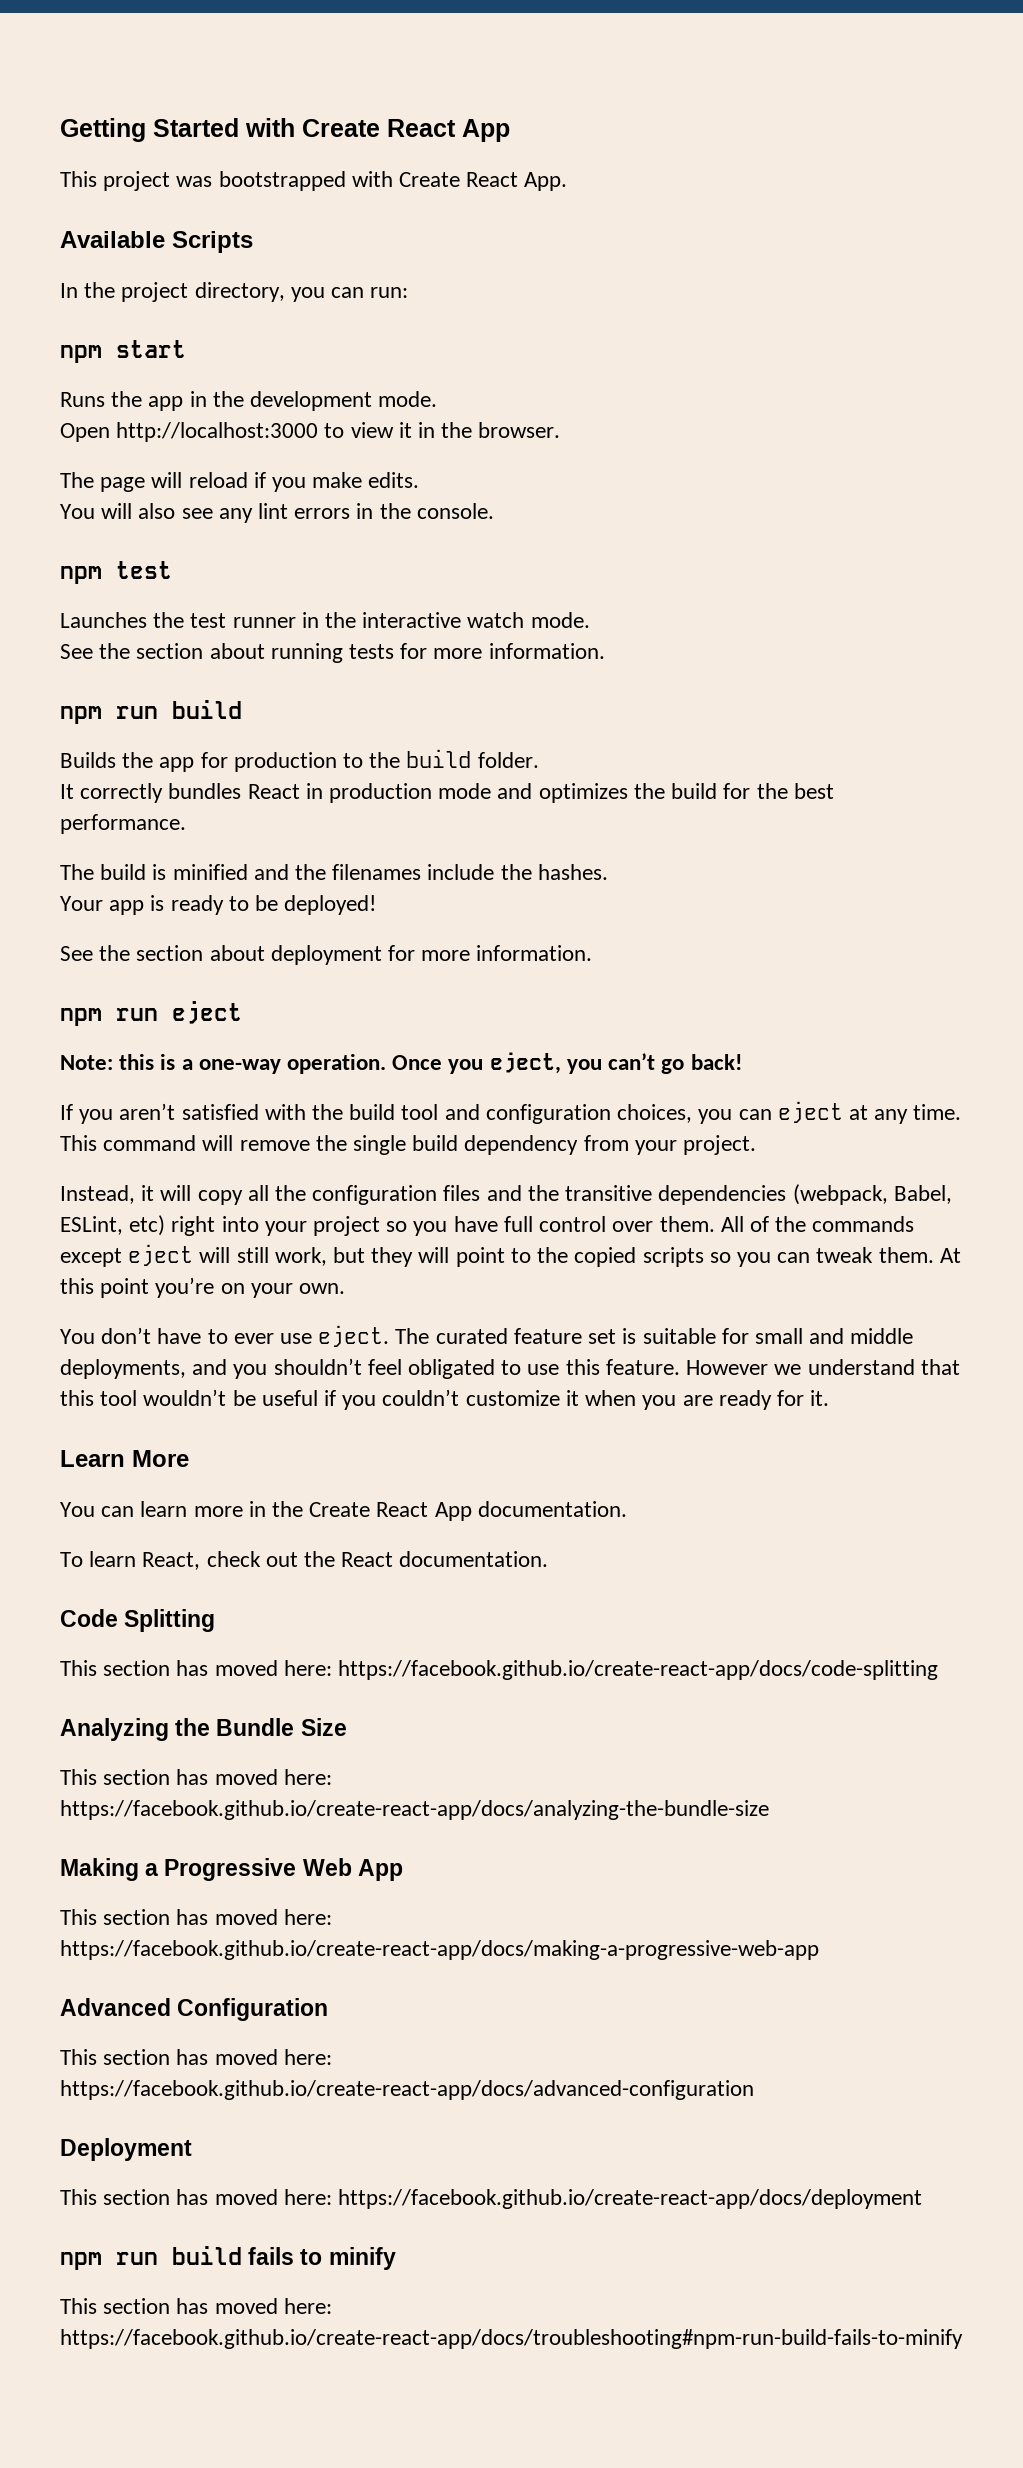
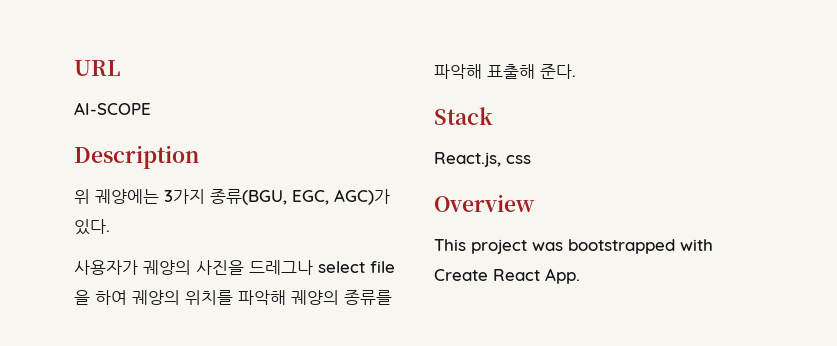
[60,118,510,142] Getting Started with Create React App -> [74,60,120,76] [74,102,151,115] [74,145,199,169] [74,189,390,205] [74,219,110,235] [74,260,395,275] [74,290,392,305] [434,64,576,79] [434,107,493,125] [434,152,531,167] [434,194,535,212] URL // AI-SCOPE // Description // 위 궤양에는 3가지 종류(BGU, EGC, AGC)가 있다. // 사용자가 궤양의 사진을 드레그나 select file 을 하여 궤양의 위치를 파악해 궤양의 종류를 파악해 표출해 준다. // Stack // React.js, css // Overview
[60,231,253,253] [60,282,409,302] [60,340,186,363] [60,391,438,411] [60,422,561,442] [60,472,420,492] [60,503,494,523] [60,561,172,584] [60,612,590,628] [60,643,605,663] [60,700,242,724] [60,749,539,772] [60,783,834,803] [60,814,186,834] [60,864,608,880] [60,895,377,915] [60,945,593,965] [60,1001,242,1026] [60,1052,742,1074] [60,1101,962,1124] [60,1135,757,1155] [60,1184,952,1205] [60,1215,915,1236] [60,1244,961,1267] [60,1277,346,1298] [60,1325,914,1347] [60,1358,960,1379] [60,1389,830,1410] [60,1450,189,1467] [60,1501,627,1521] [60,1551,549,1570] [60,1609,216,1632] [60,1660,939,1680] [60,1718,347,1741] [60,1769,332,1785] [60,1800,769,1820] [60,1858,403,1881] [60,1909,332,1925] [60,1940,819,1960] [60,1998,329,2021] [60,2049,332,2065] [60,2080,754,2100] [60,2138,192,2161] [60,2189,923,2209] [60,2246,396,2270] [60,2298,332,2314] [60,2329,963,2349] // Available Scripts // In the project directory, you can run: // npm start // Runs the app in the development mode. // Open http://localhost:3000 to view it in the browser. // The page will reload if you make edits. // You will also see any lint errors in the console. // npm test // Launches the test runner in the interactive watch mode. // See the section about running tests for more information. // npm run build // Builds the app for production to the build folder. // It correctly bundles React in production mode and optimizes the build for the best performance. // The build is minified and the filenames include the hashes. // Your app is ready to be deployed! // See the section about deployment for more information. // npm run eject // Note: this is a one-way operation. Once you eject, you can’t go back! // If you aren’t satisfied with the build tool and configuration choices, you can eject at any time. This command will remove the single build dependency from your project. // Instead, it will copy all the configuration files and the transitive dependencies (webpack, Babel, ESLint, etc) right into your project so you have full control over them. All of the commands except eject will still work, but they will point to the copied scripts so you can tweak them. At this point you’re on your own. // You don’t have to ever use eject. The curated feature set is suitable for small and middle deployments, and you shouldn’t feel obligated to use this feature. However we understand that this tool wouldn’t be useful if you couldn’t customize it when you are ready for it. // Learn More // You can learn more in the Create React App documentation. // To learn React, check out the React documentation. // Code Splitting // This section has moved here: https://facebook.github.io/create-react-app/docs/code-splitting // Analyzing the Bundle Size // This section has moved here: https://facebook.github.io/create-react-app/docs/analyzing-the-bundle-size // Making a Progressive Web App // This section has moved here: https://facebook.github.io/create-react-app/docs/making-a-progressive-web-app // Advanced Configuration // This section has moved here: https://facebook.github.io/create-react-app/docs/advanced-configuration // Deployment // This section has moved here: https://facebook.github.io/create-react-app/docs/deployment // npm run build fails to minify // This section has moved here: https://facebook.github.io/create-react-app/docs/troubleshooting#npm-run-build-fails-to-minify -> (580, 276) none

